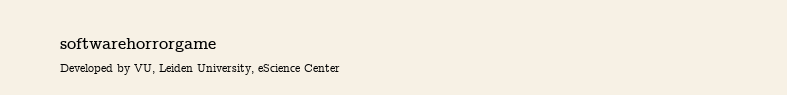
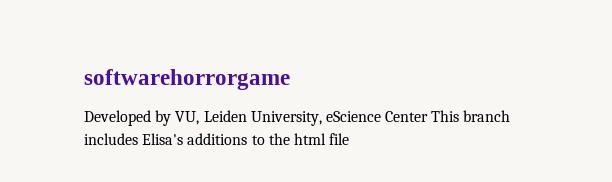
(340, 68) none -> [431,110,511,122] [84,133,350,145] This branch includes Elisa's additions to the html file

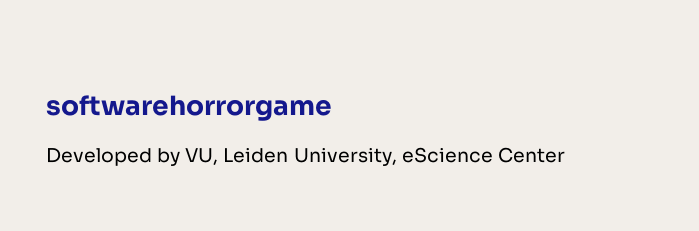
[431,110,511,122] [84,133,350,145] This branch includes Elisa's additions to the html file -> (565, 155) none

